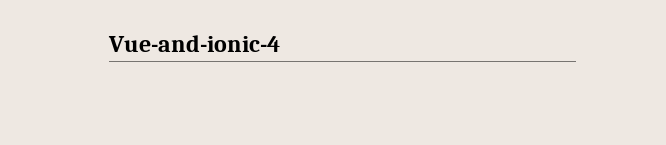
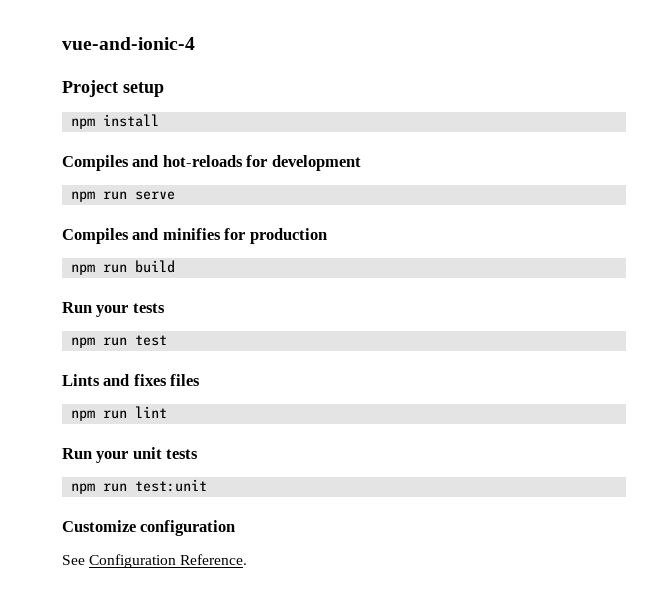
[108,35,280,52] Vue-and-ionic-4 -> [62,37,195,50] [62,80,164,97] [71,114,160,129] [62,155,361,171] [71,191,176,202] [62,228,327,244] [71,260,176,275] [62,302,165,317] [71,335,168,348] [62,374,201,386] [71,406,168,421] [62,447,199,463] [71,479,208,494] [62,520,236,536] [62,554,248,568] vue-and-ionic-4 // Project setup // npm install // Compiles and hot-reloads for development // npm run serve // Compiles and minifies for production // npm run build // Run your tests // npm run test // Lints and fixes files // npm run lint // Run your unit tests // npm run test:unit // Customize configuration // See Configuration Reference.

